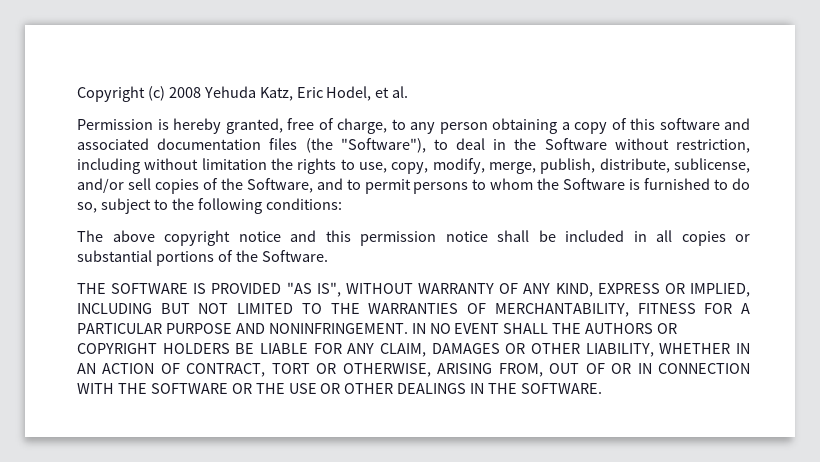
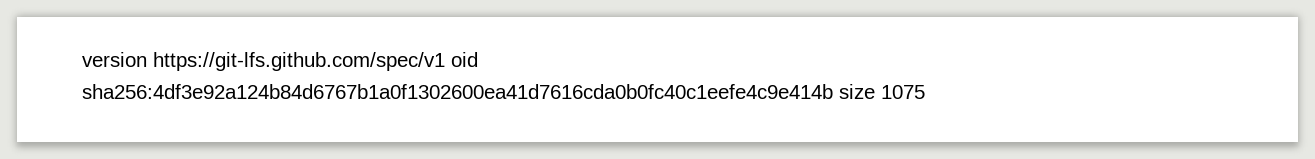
[77,86,409,102] [77,118,750,134] [77,138,750,153] [77,158,750,174] [77,178,750,194] [77,198,342,214] [77,230,750,246] [77,250,328,266] [77,282,750,297] [77,303,751,317] [77,323,678,334] [77,343,750,357] [77,363,750,377] [77,383,603,394] Copyright (c) 2008 Yehuda Katz, Eric Hodel, et al. // Permission is hereby granted, free of charge, to any person obtaining a copy of this software and associated documentation files (the "Software"), to deal in the Software without restriction, including without limitation the rights to use, copy, modify, merge, publish, distribute, sublicense, and/or sell copies of the Software, and to permit persons to whom the Software is furnished to do so, subject to the following conditions: // The above copyright notice and this permission notice shall be included in all copies or substantial portions of the Software. // THE SOFTWARE IS PROVIDED "AS IS", WITHOUT WARRANTY OF ANY KIND, EXPRESS OR IMPLIED, INCLUDING BUT NOT LIMITED TO THE WARRANTIES OF MERCHANTABILITY, FITNESS FOR A PARTICULAR PURPOSE AND NONINFRINGEMENT. IN NO EVENT SHALL THE AUTHORS OR COPYRIGHT HOLDERS BE LIABLE FOR ANY CLAIM, DAMAGES OR OTHER LIABILITY, WHETHER IN AN ACTION OF CONTRACT, TORT OR OTHERWISE, ARISING FROM, OUT OF OR IN CONNECTION WITH THE SOFTWARE OR THE USE OR OTHER DEALINGS IN THE SOFTWARE. -> [82,52,478,71] [82,84,925,99] version https://git-lfs.github.com/spec/v1 oid sha256:4df3e92a124b84d6767b1a0f1302600ea41d7616cda0b0fc40c1eefe4c9e414b size 1075

